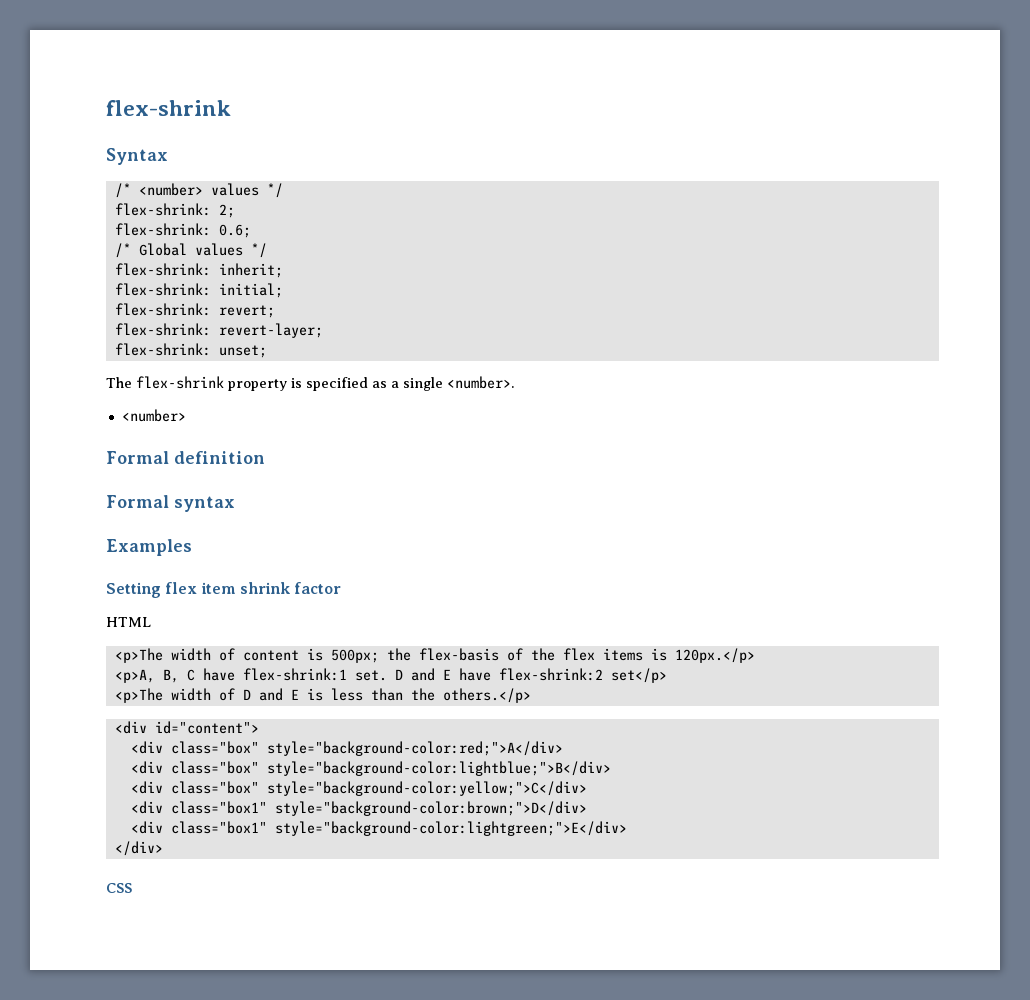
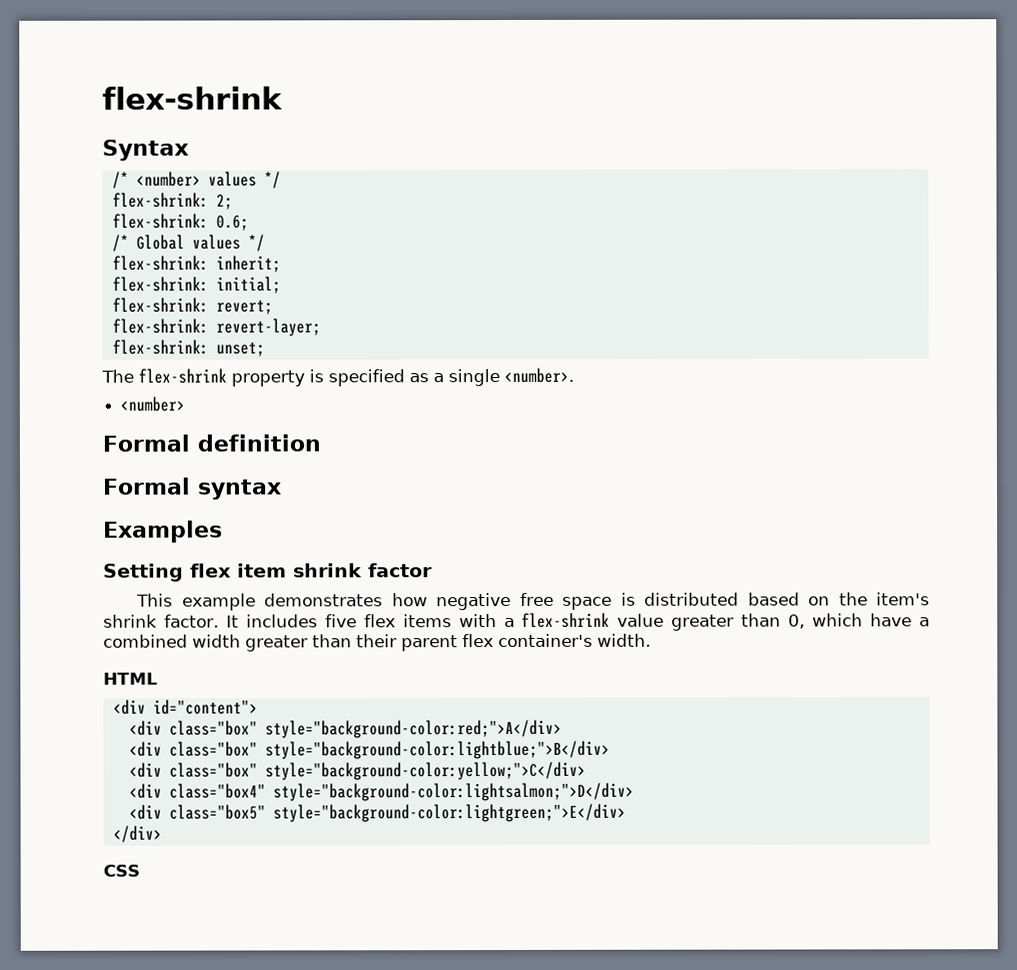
[106,617,151,627] [114,648,755,663] [114,668,667,683] [114,688,531,703] HTML // <p>The width of content is 500px; the flex-basis of the flex items is 120px.</p> // <p>A, B, C have flex-shrink:1 set. D and E have flex-shrink:2 set</p> // <p>The width of D and E is less than the others.</p> -> [136,592,931,611] [103,612,930,631] [103,633,651,652] [103,672,158,685] This example demonstrates how negative free space is distributed based on the item's shrink factor. It includes five flex items with a flex-shrink value greater than 0, which have a combined width greater than their parent flex container's width. // HTML
[170,801,587,816] [130,821,267,834] class="box1" style="background-color:brown;">D</div> // <div class="box1" -> [168,782,634,802] [128,804,266,820] class="box4" style="background-color:lightsalmon;">D</div> // <div class="box5"

